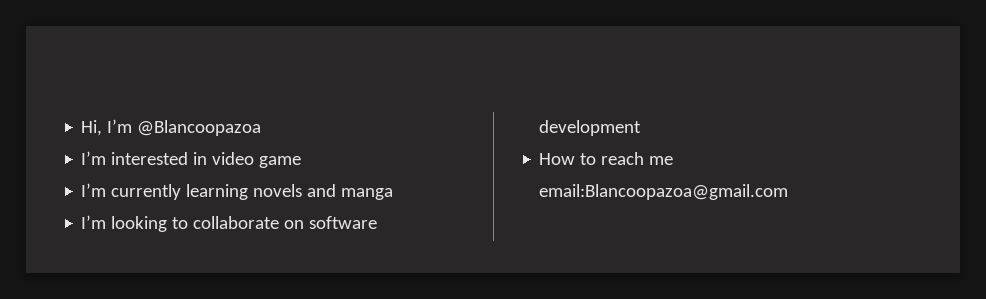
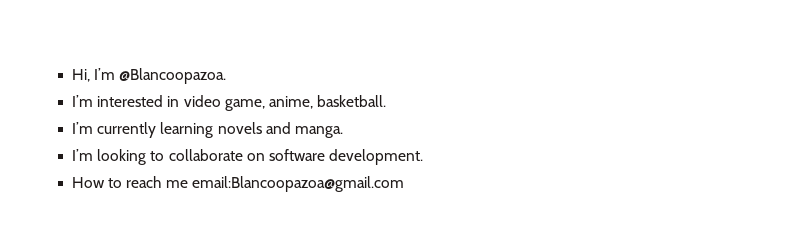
[137,120,262,136] @Blancoopazoa -> [119,68,227,84] @Blancoopazoa.
[259,156,302,168] game -> [224,95,387,111] game, anime, basketball.
[341,188,394,200] manga -> [294,126,343,138] manga.
[539,120,642,136] development -> [329,149,424,165] development.

